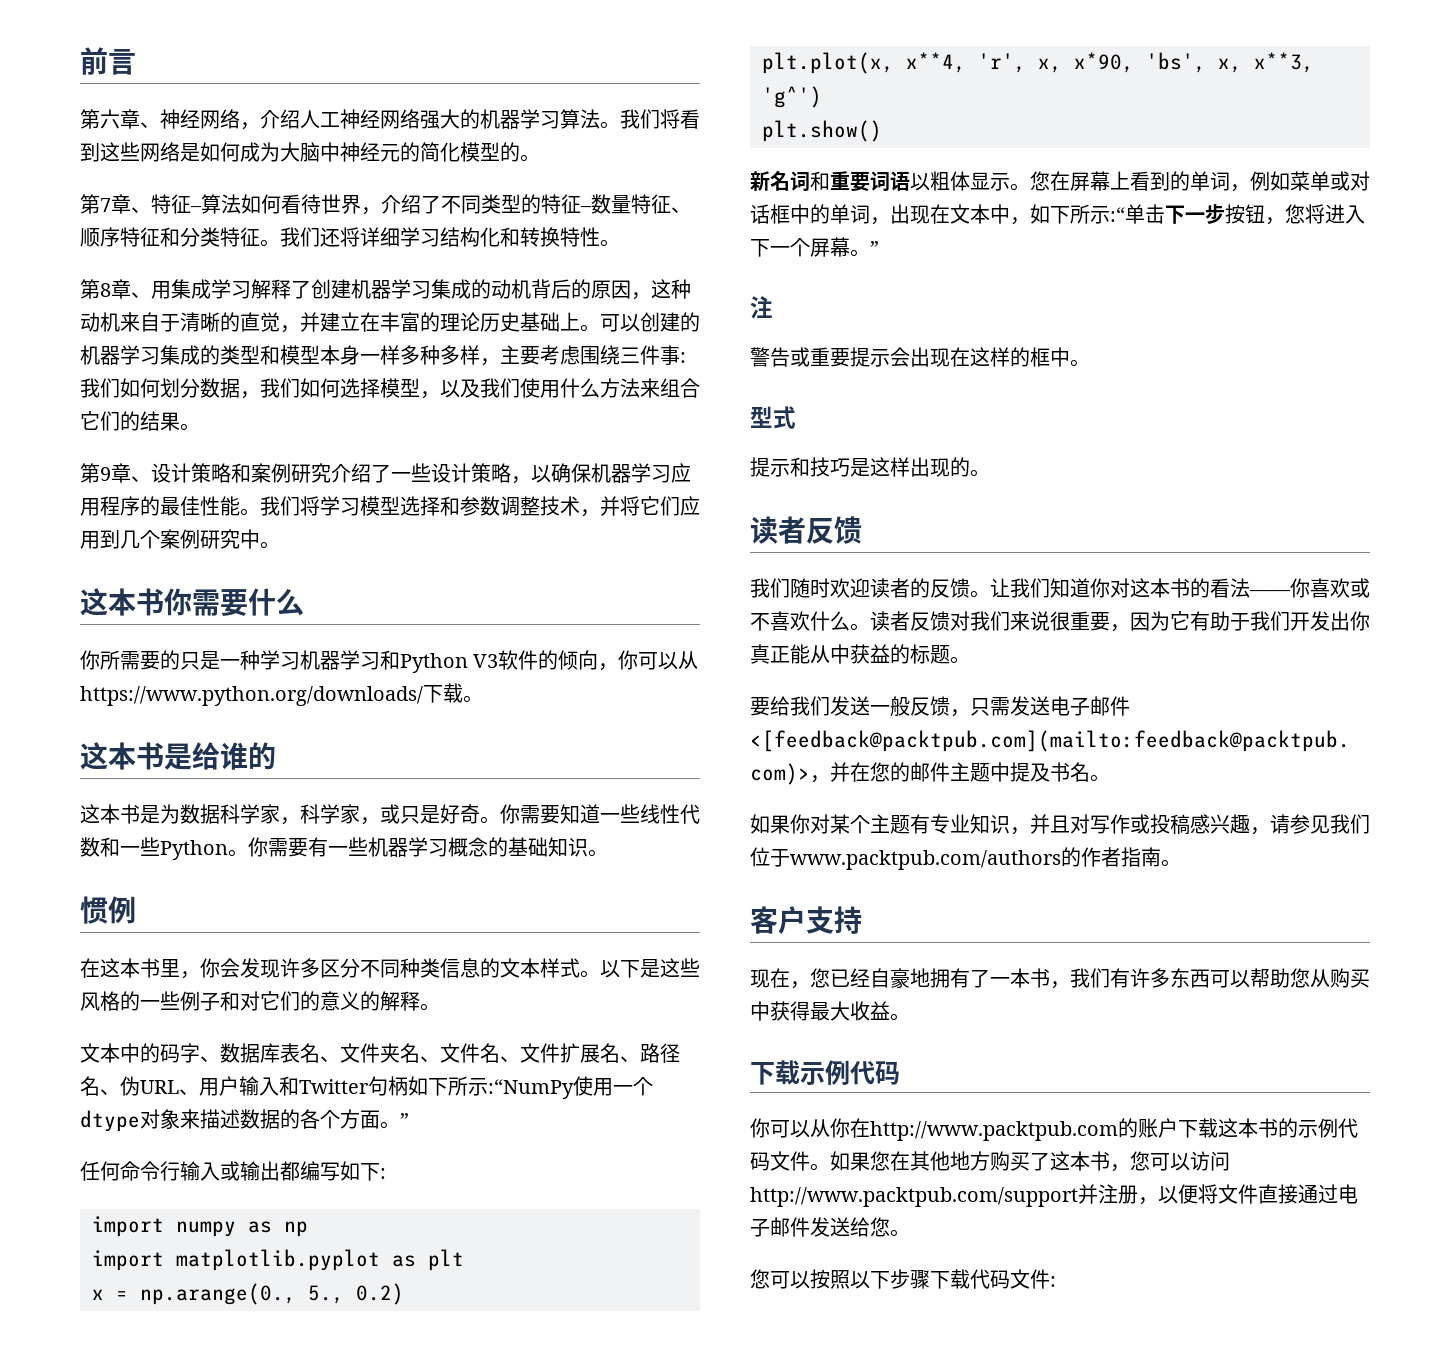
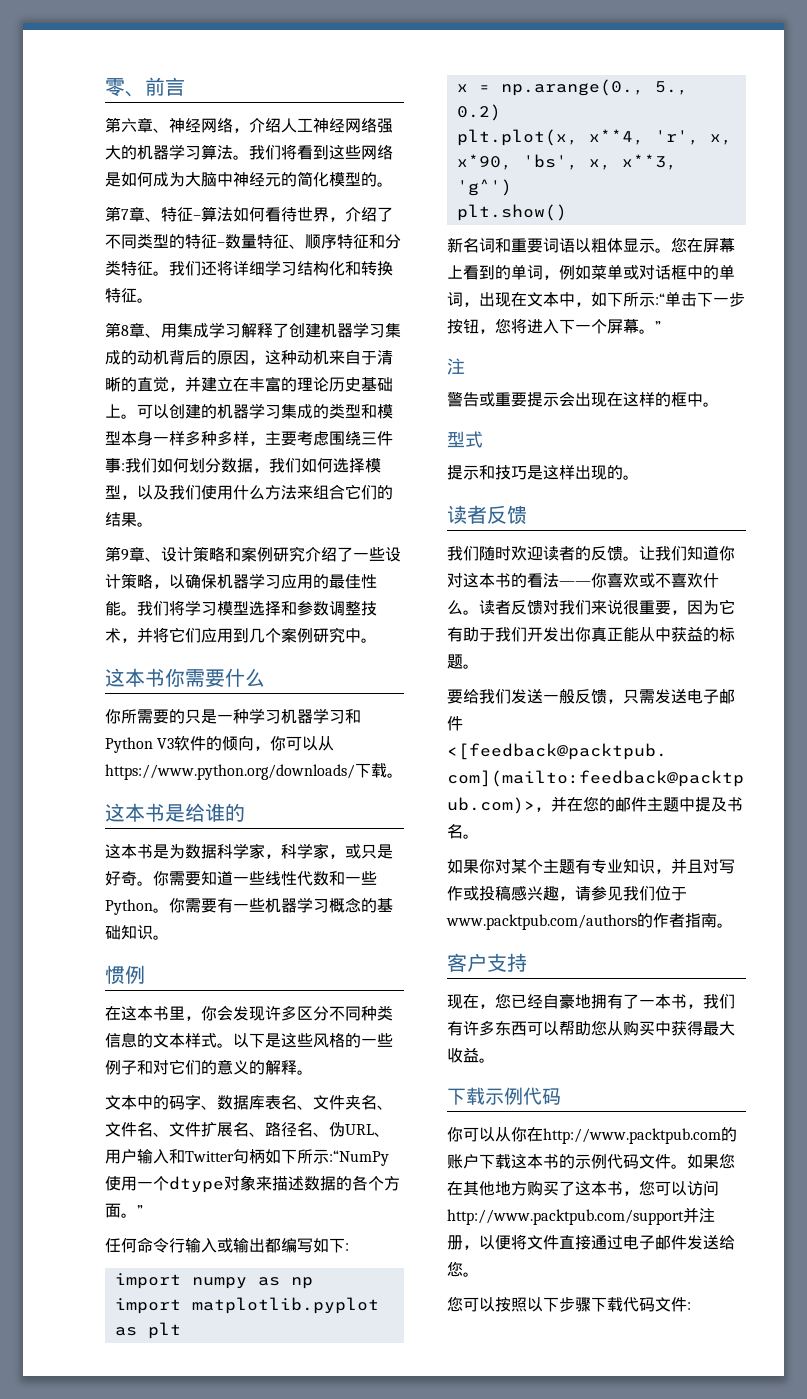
(80, 61) none -> [105,78,145,97] 零、
[580,227,600,247] 性 -> [121,288,137,303] 征
[100,496,140,516] 程序 -> (313, 581) none

